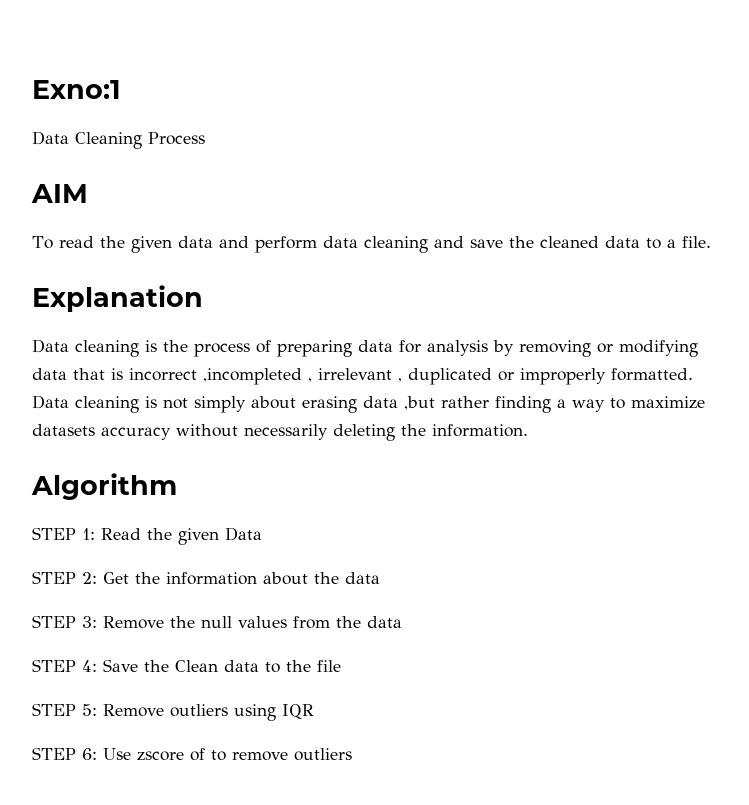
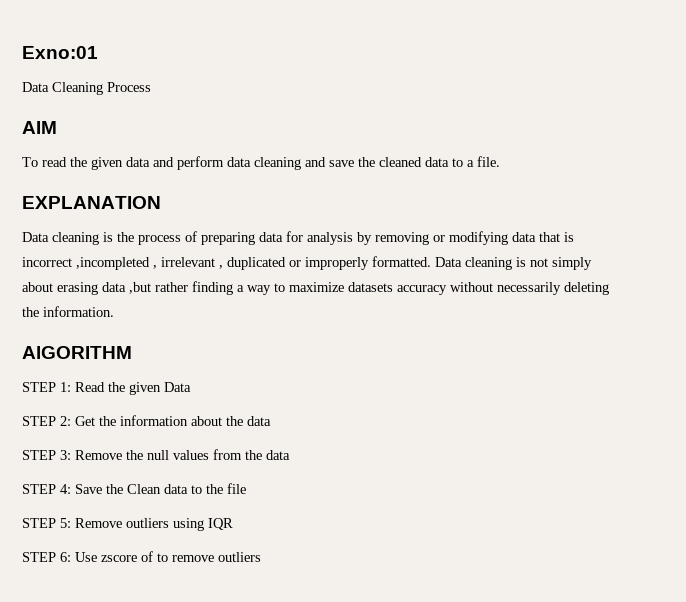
[32,80,121,99] Exno:1 -> [22,46,98,59] Exno:01
[32,285,203,312] Explanation -> [22,196,161,209] EXPLANATION
[31,473,177,500] Algorithm -> [22,346,132,359] AlGORITHM

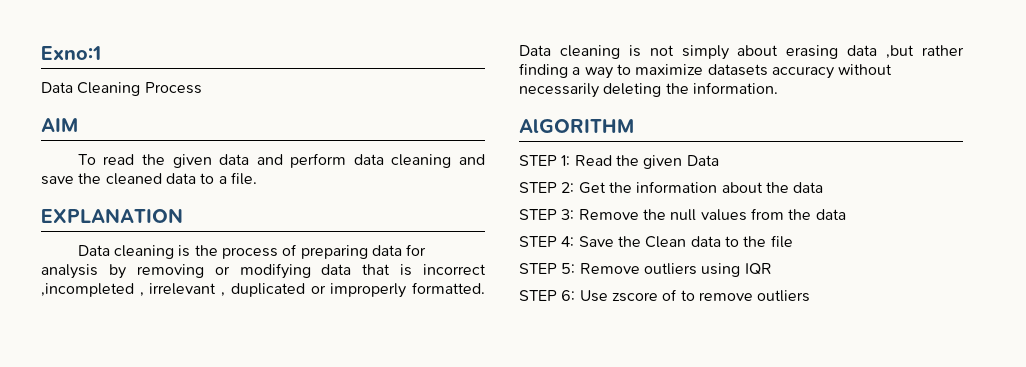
[22,46,98,59] Exno:01 -> [41,46,101,60] Exno:1

